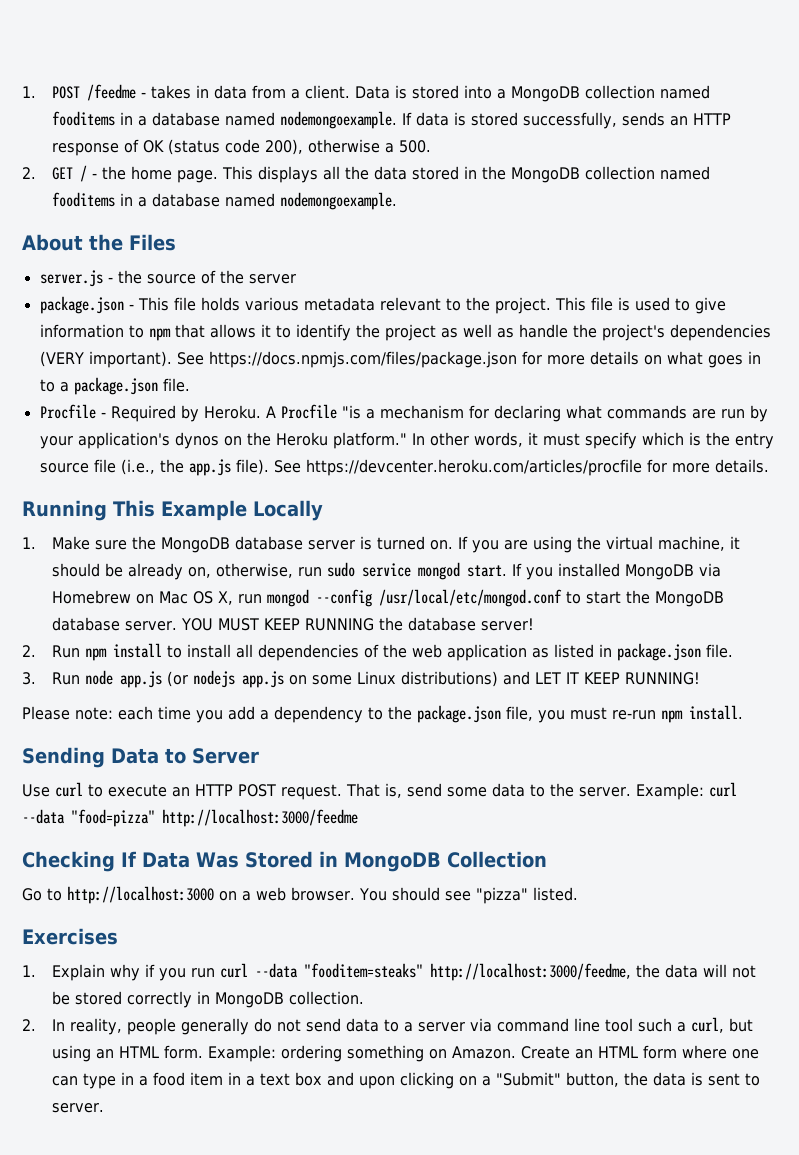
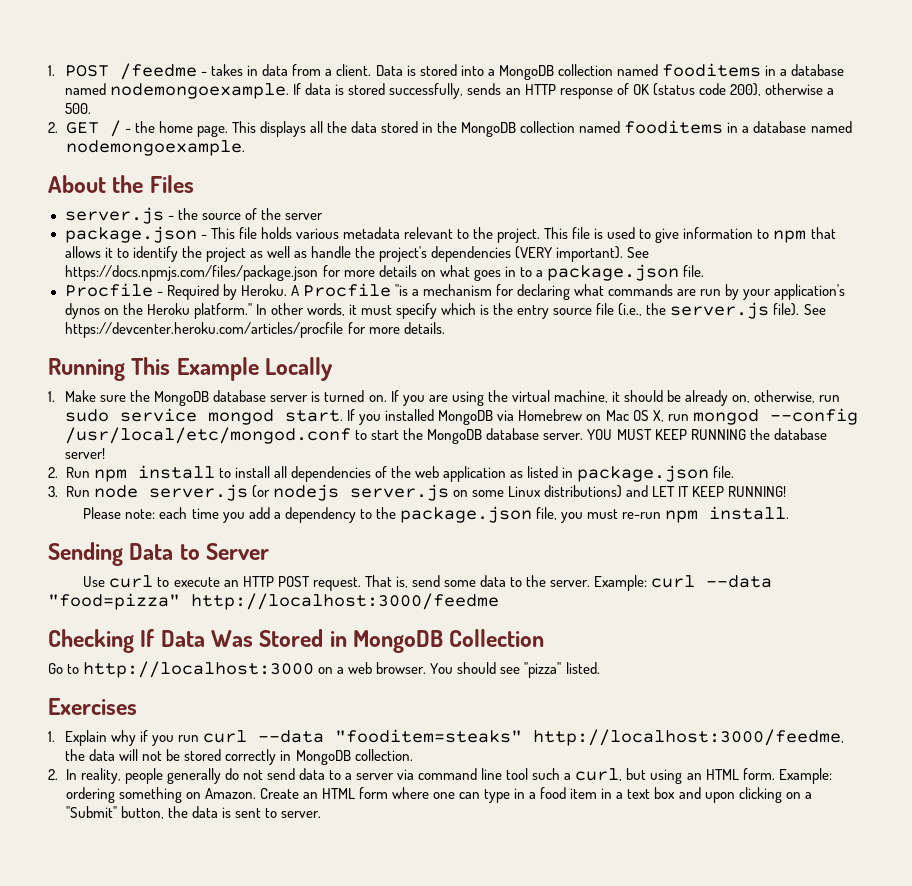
[188,459,231,476] app.js -> [670,302,770,319] server.js
[119,671,162,688] app.js -> [148,484,248,501] server.js
[241,671,284,688] app.js -> [349,484,449,501] server.js

